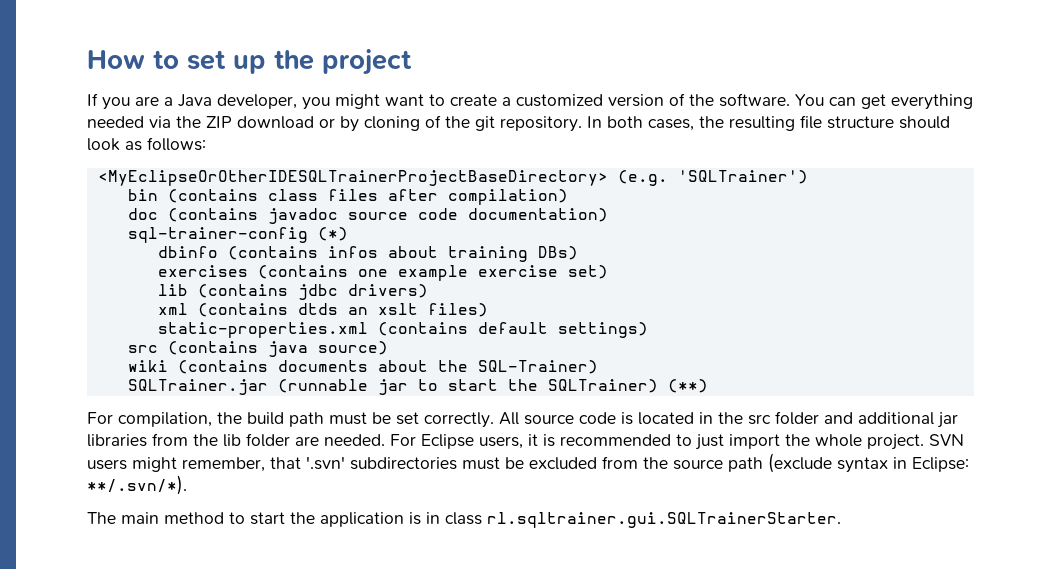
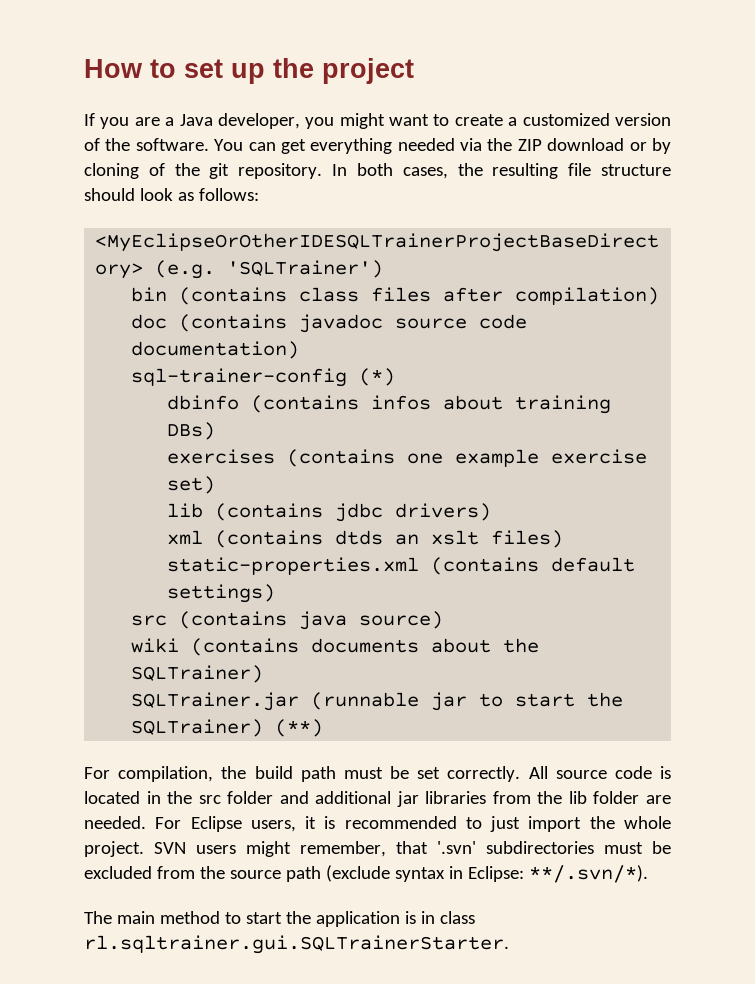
[477,360,598,374] SQL-Trainer) -> [131,665,264,683] SQLTrainer)

